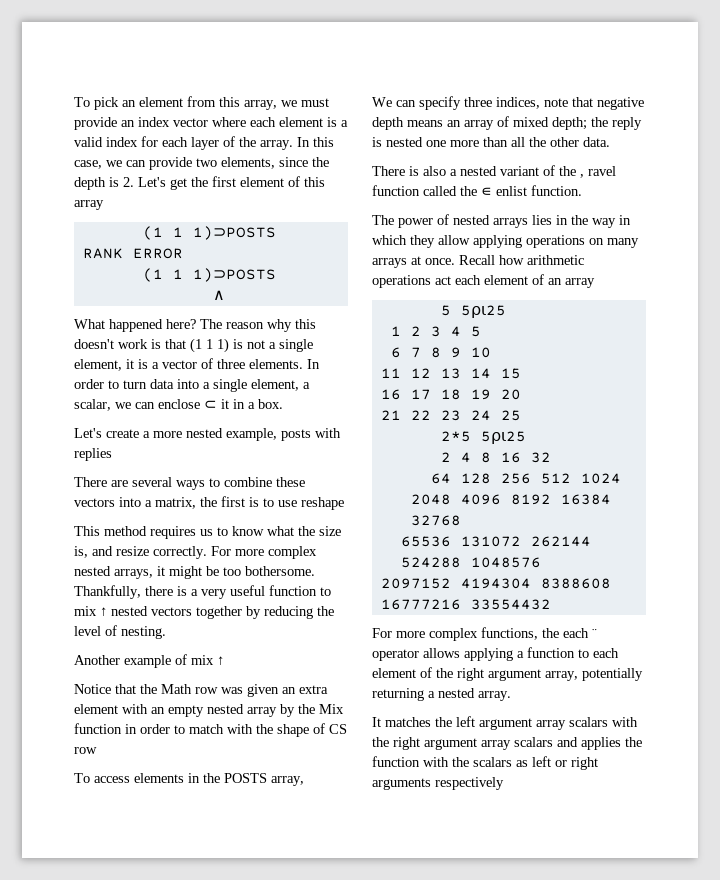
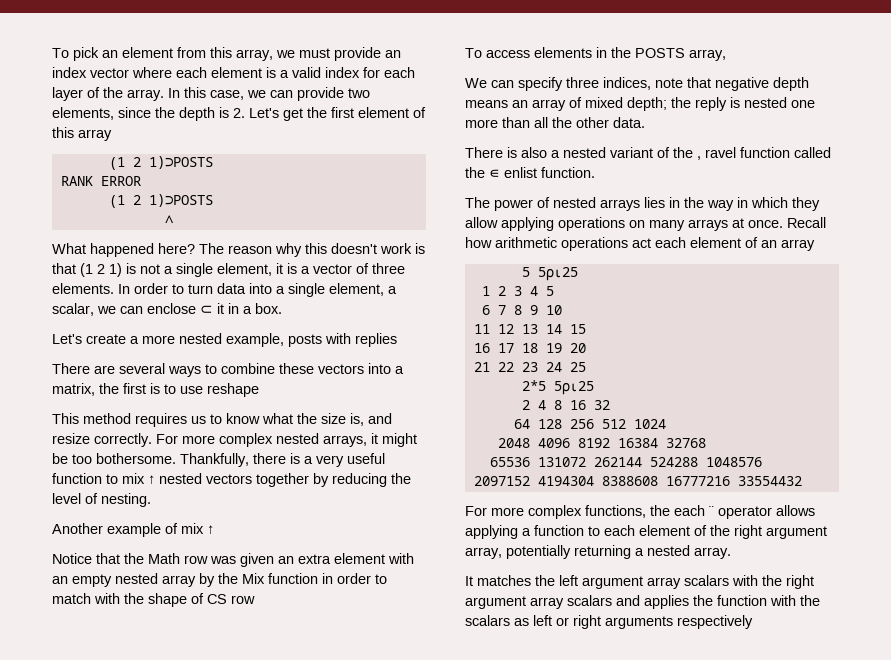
[172,227,183,237] 1 -> [132,157,141,167] 2
[172,269,183,279] 1 -> [132,195,141,205] 2
[206,339,213,349] 1 -> [97,264,105,274] 2

